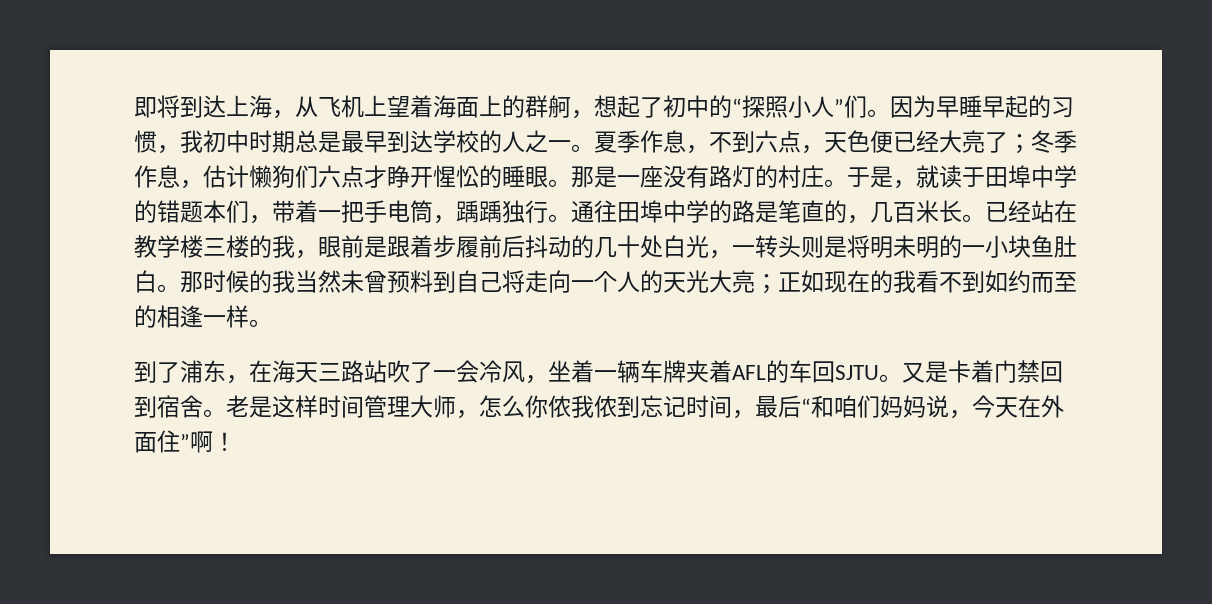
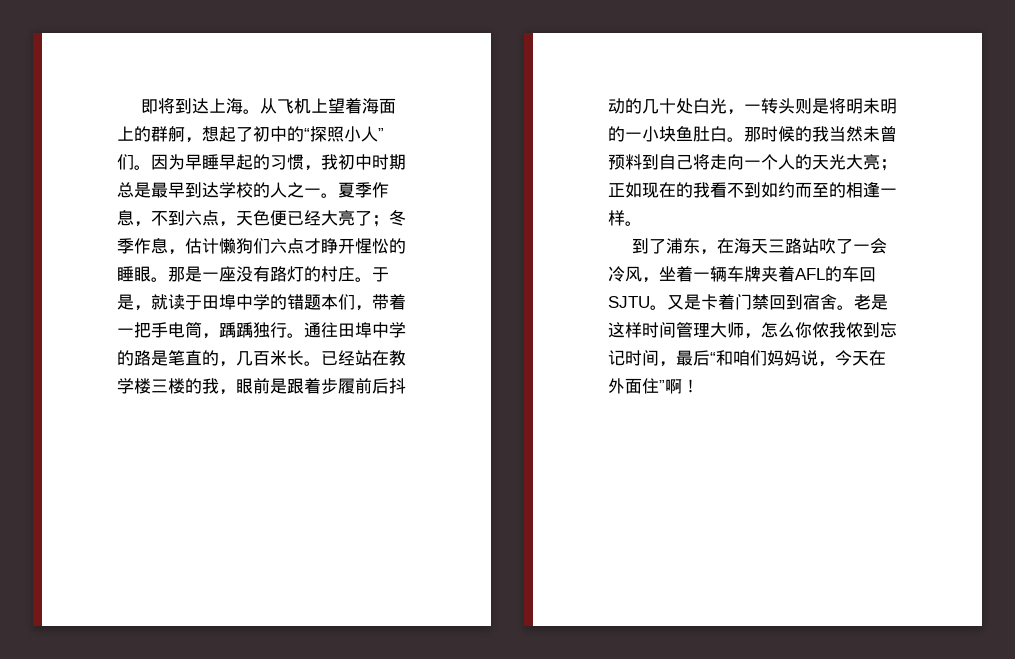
[272,110,295,119] ， -> [242,109,260,114] 。

